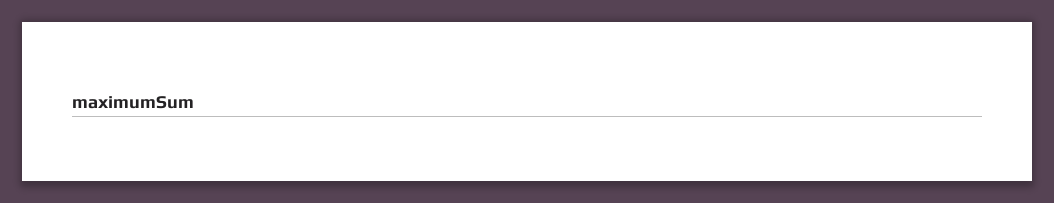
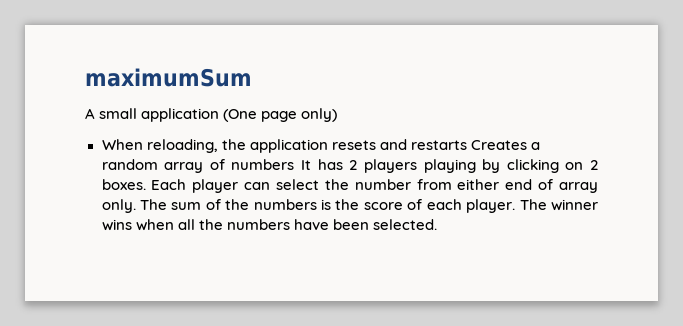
(194, 102) none -> [85,108,338,122] [101,139,540,153] [101,159,598,173] [101,179,599,193] [101,199,598,213] [101,219,437,231] // A small application (One page only) // When reloading, the application resets and restarts Creates a random array of numbers It has 2 players playing by clicking on 2 boxes. Each player can select the number from either end of array only. The sum of the numbers is the score of each player. The winner wins when all the numbers have been selected.

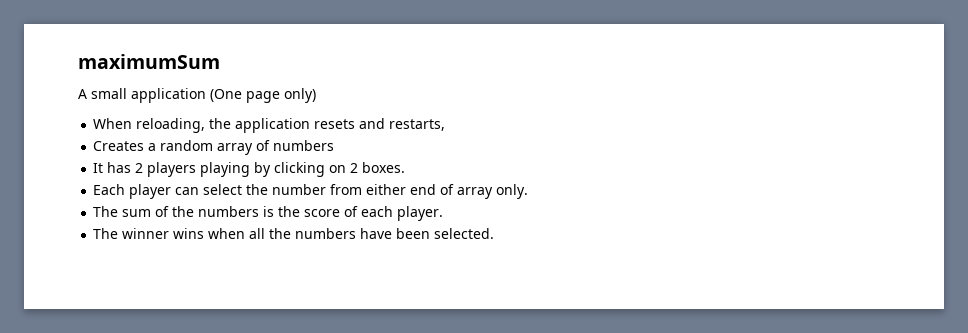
[410,140,467,150] restarts -> [389,119,446,131] restarts, //
(295, 164) none -> (335, 145) //
(146, 184) none -> (406, 167) //
(136, 206) none -> (529, 191) //
(516, 206) none -> (444, 213) //

